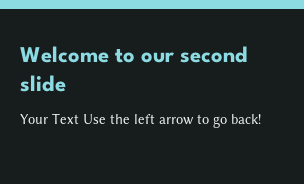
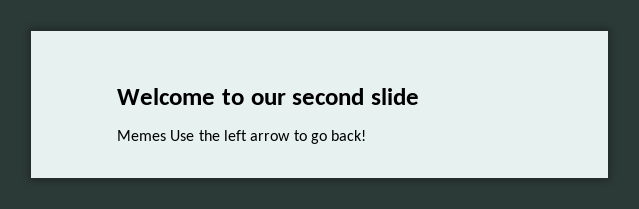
[20,113,79,124] Your Text -> [117,130,166,141] Memes

